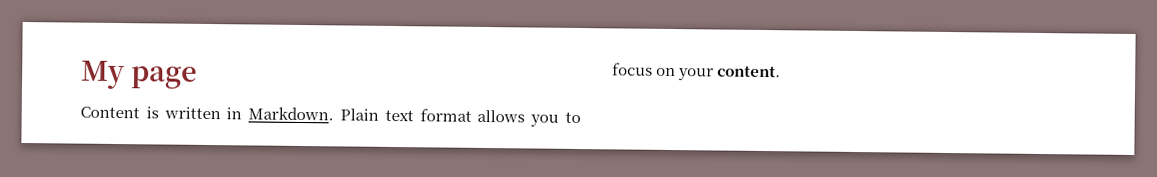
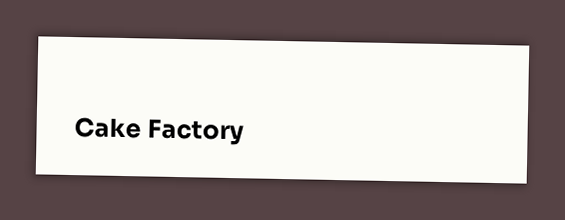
[80,60,198,90] [80,106,581,127] [612,62,782,81] My page // Content is written in Markdown. Plain text format allows you to focus on your content. -> [74,117,244,146] Cake Factory

